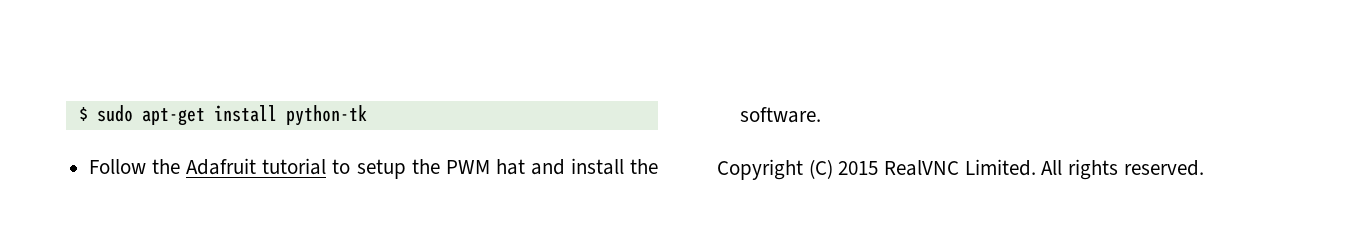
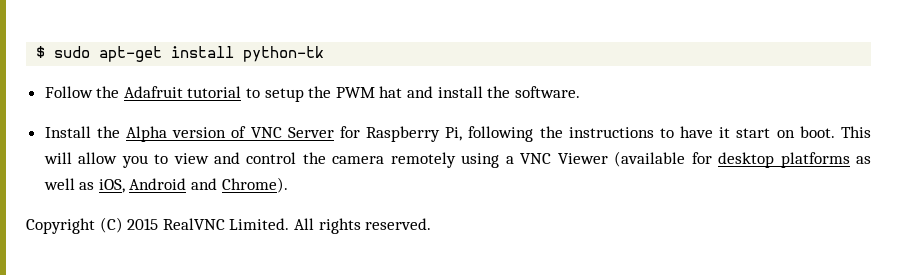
(822, 115) none -> [44,126,871,142] [43,151,871,168] [43,177,288,193] // Install the Alpha version of VNC Server for Raspberry Pi, following the instructions to have it start on boot. This will allow you to view and control the camera remotely using a VNC Viewer (available for desktop platforms as well as iOS, Android and Chrome).

